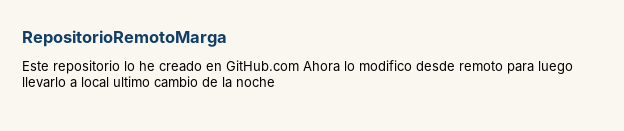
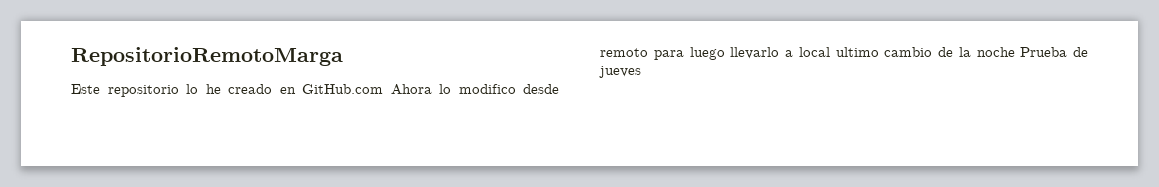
(275, 82) none -> [1020,47,1088,57] [599,66,641,78] Prueba de jueves

